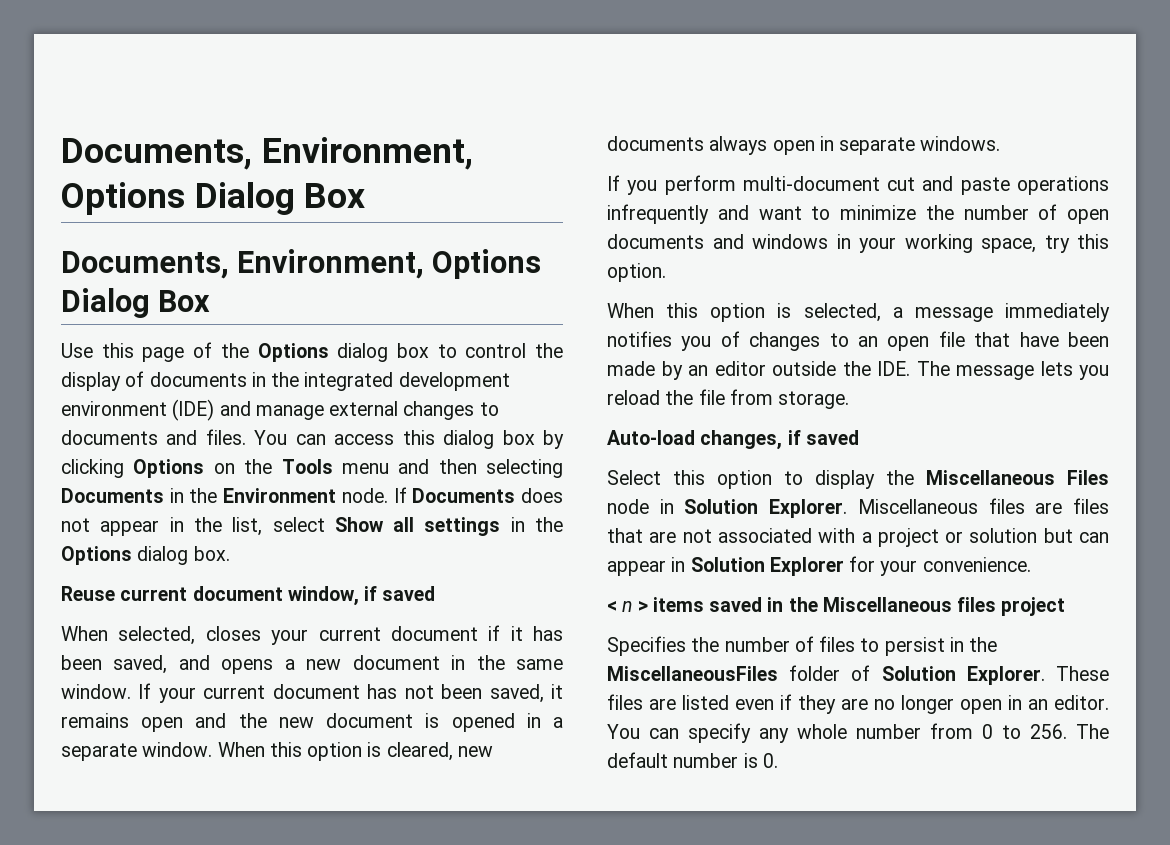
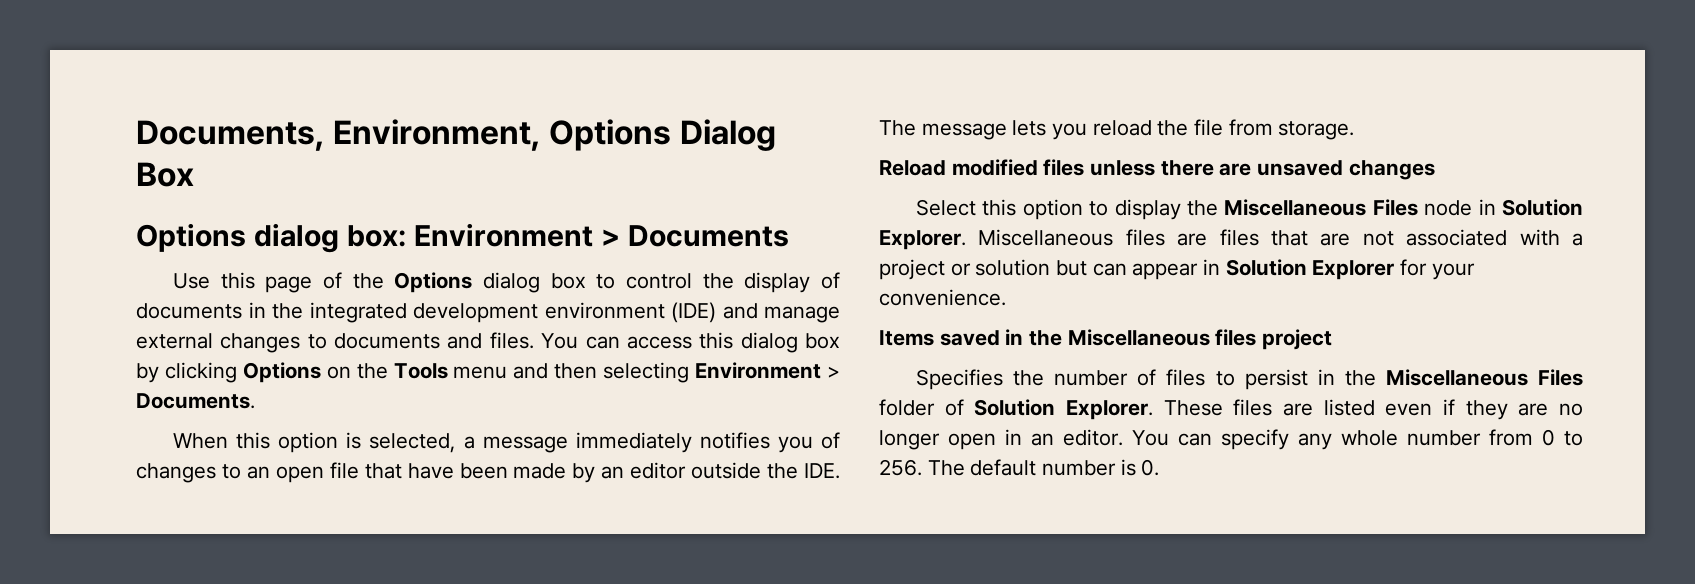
[61,137,473,170] [61,182,366,215] [61,249,542,279] [61,288,211,318] Documents, Environment, Options Dialog Box // Documents, Environment, Options Dialog Box -> [136,119,776,151] [136,162,194,187] [136,223,789,253] Documents, Environment, Options Dialog Box // Options dialog box: Environment > Documents
[61,487,563,503] [61,517,563,536] [61,546,230,565] [61,586,436,606] [61,625,563,645] [61,655,564,674] [61,683,564,703] [61,713,563,732] [61,742,493,761] [607,136,1001,155] [607,175,1109,195] [607,204,1109,224] [607,234,1109,253] [607,263,666,282] Documents in the Environment node. If Documents does not appear in the list, select Show all settings in the Options dialog box. // Reuse current document window, if saved // When selected, closes your current document if it has been saved, and opens a new document in the same window. If your current document has not been saved, it remains open and the new document is opened in a separate window. When this option is cleared, new documents always open in separate windows. // If you perform multi-document cut and paste operations infrequently and want to minimize the number of open documents and windows in your working space, try this option. -> [695,362,840,379] [136,393,255,409] Environment > Documents.
[607,430,859,450] Auto-load changes, if saved -> [879,159,1435,180] Reload modified files unless there are unsaved changes
[607,597,704,612] < n > items -> [879,330,934,346] Items
[607,666,778,681] MiscellaneousFiles -> [1385,369,1583,386] Miscellaneous Files

